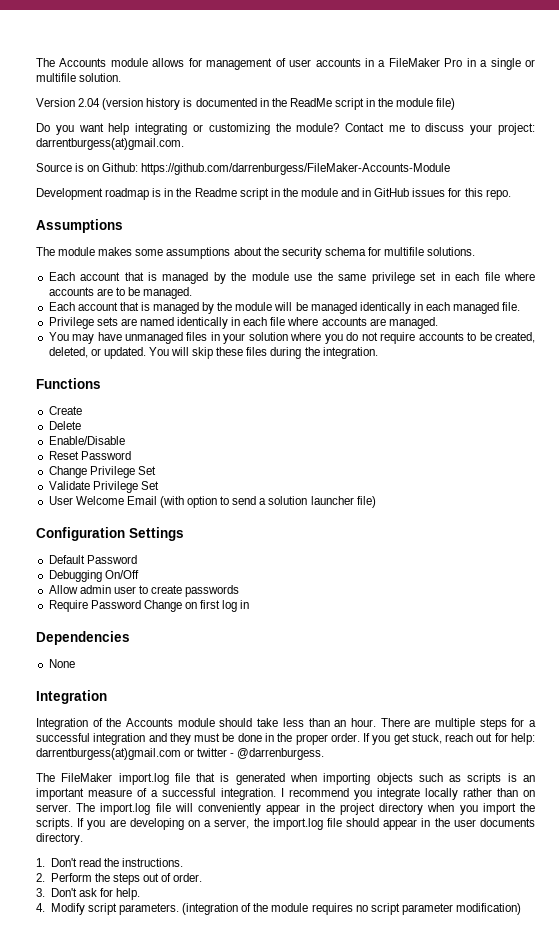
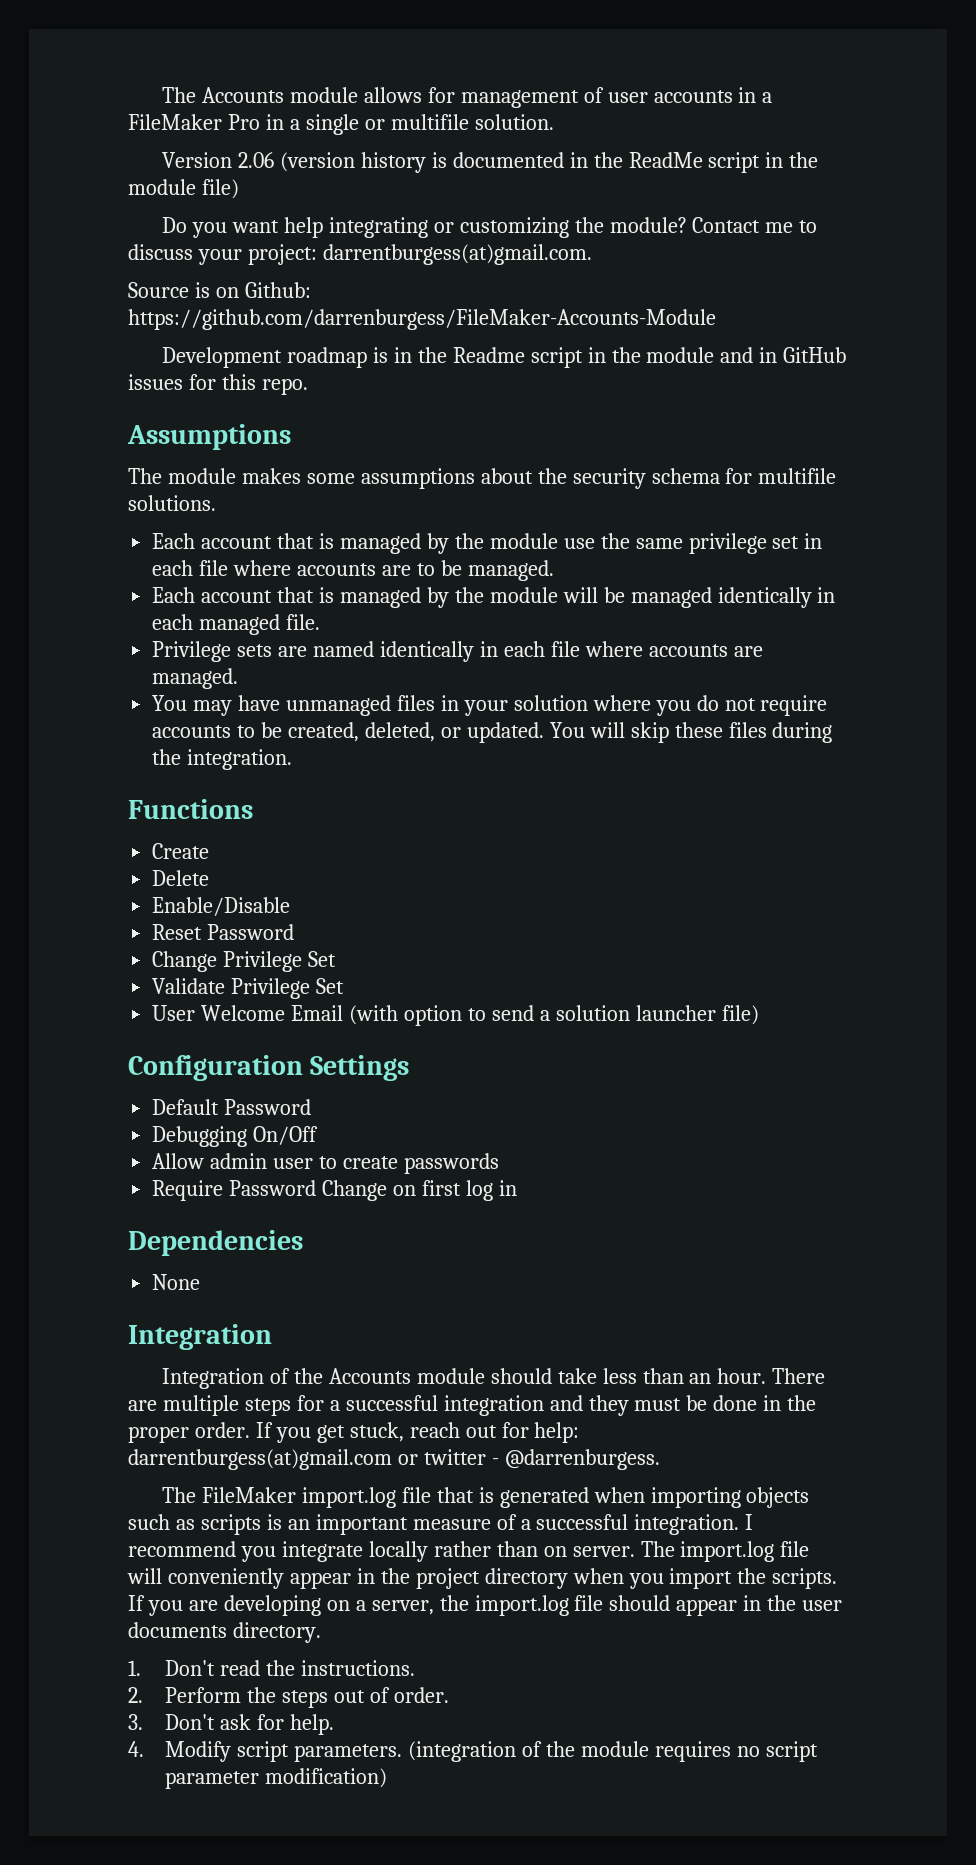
[78,98,101,107] 2.04 -> [237,152,274,168] 2.06

